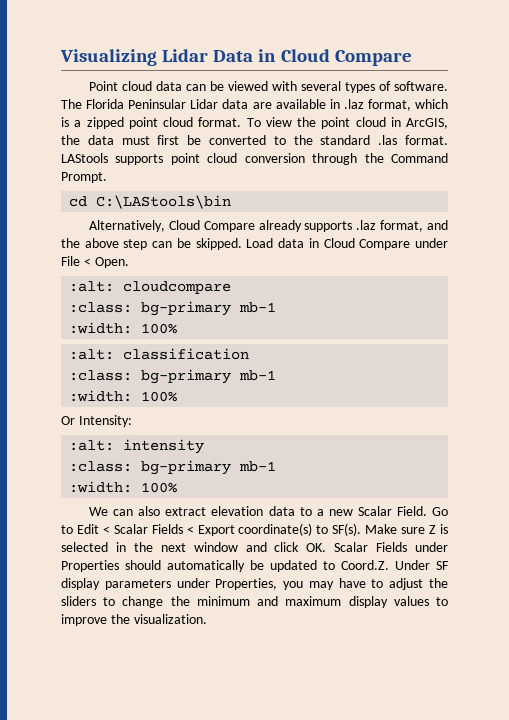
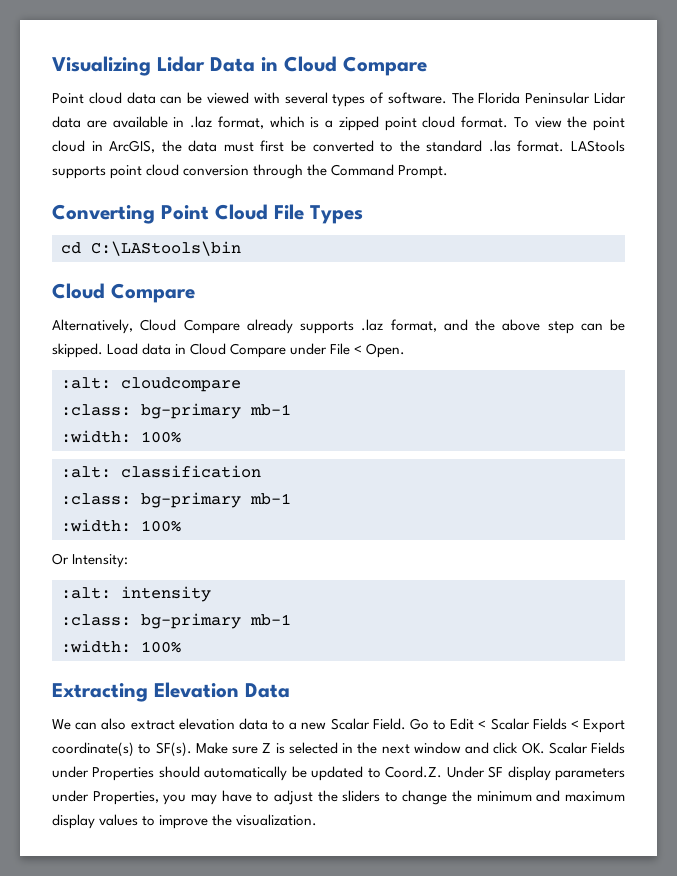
(107, 177) none -> [52,204,363,224] // Converting Point Cloud File Types
(232, 202) none -> [52,283,195,303] // Cloud Compare
(178, 487) none -> [52,682,290,702] // Extracting Elevation Data

